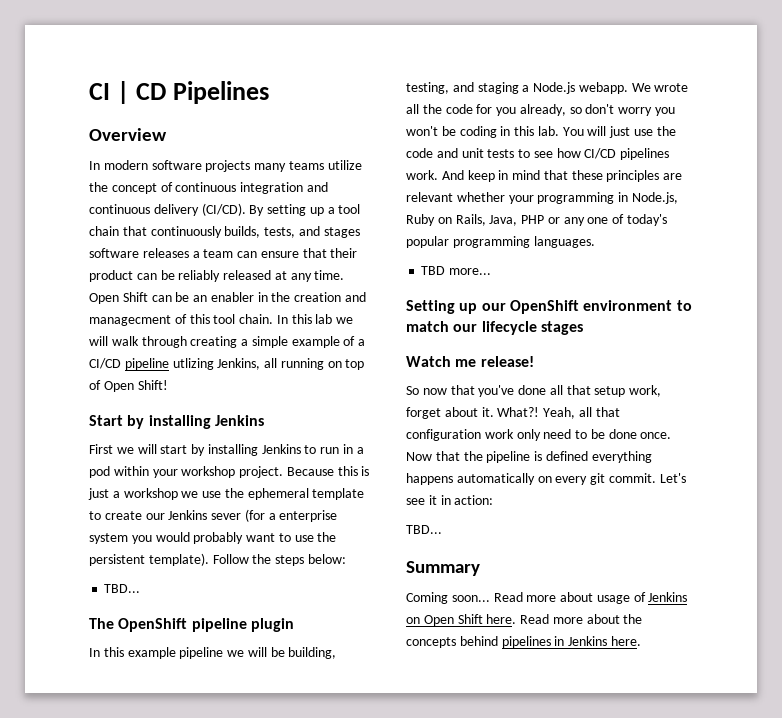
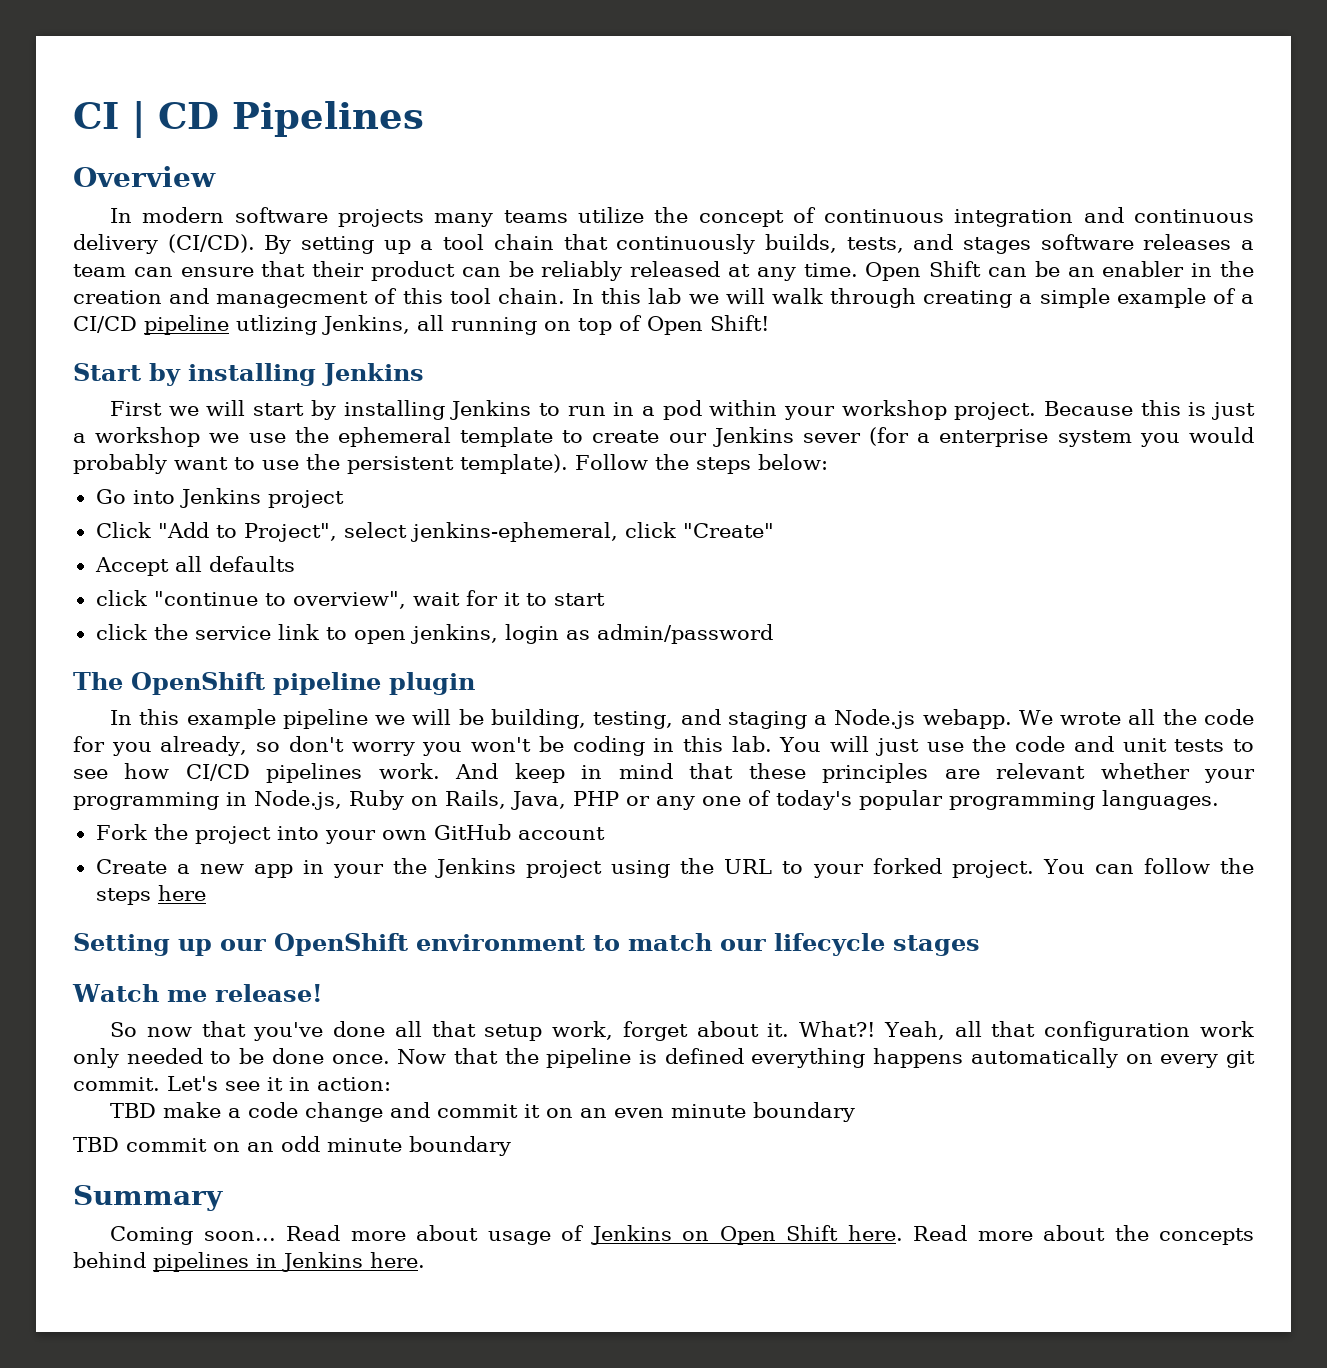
[104,584,141,593] TBD... -> [95,488,344,508] [95,522,774,542] [94,556,295,576] [95,590,605,609] [95,624,773,644] Go into Jenkins project // Click "Add to Project", select jenkins-ephemeral, click "Create" // Accept all defaults // click "continue to overview", wait for it to start // click the service link to open jenkins, login as admin/password
[421,266,492,275] TBD more... -> [95,824,605,844] [95,858,1255,878] [95,885,206,905] Fork the project into your own GitHub account // Create a new app in your the Jenkins project using the URL to your forked project. You can follow the steps here
[543,429,572,439] need -> [126,1048,203,1064] needed
[406,525,442,534] TBD... -> [110,1102,856,1122] [73,1136,511,1156] TBD make a code change and commit it on an even minute boundary // TBD commit on an odd minute boundary

